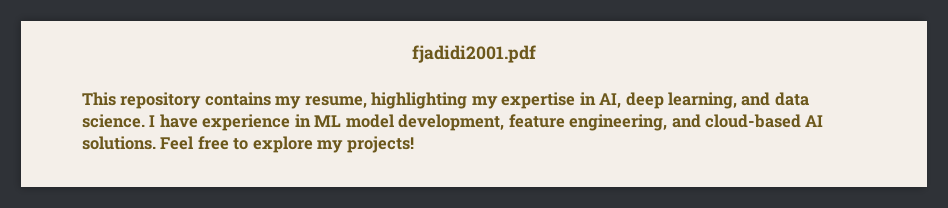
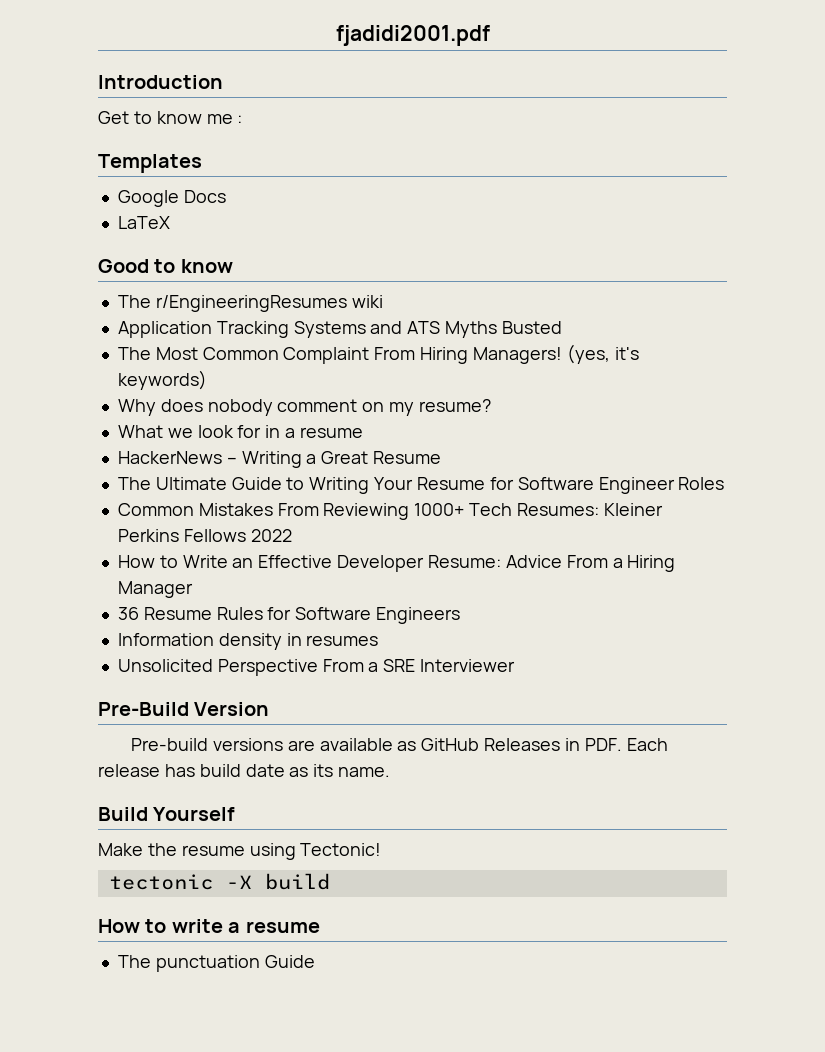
[82,92,809,109] [82,114,824,131] [82,136,414,153] This repository contains my resume, highlighting my expertise in AI, deep learning, and data science. I have experience in ML model development, feature engineering, and cloud-based AI solutions. Feel free to explore my projects! -> [98,75,223,89] [98,111,243,124] [98,154,202,173] [117,190,226,207] [117,216,170,229] [98,259,233,273] [117,295,383,312] [117,321,562,338] [117,344,639,364] [117,370,207,390] [117,399,491,416] [117,425,363,438] [117,451,442,468] [117,477,725,494] [117,503,663,520] [117,529,292,542] [117,555,676,572] [117,581,193,598] [117,607,461,624] [117,633,379,650] [117,659,516,676] [98,702,270,716] [131,738,668,751] [98,764,391,777] [98,807,236,821] [98,843,382,860] [108,873,330,890] [98,919,320,933] [117,955,315,972] Introduction // Get to know me : // Templates // Google Docs // LaTeX // Good to know // The r/EngineeringResumes wiki // Application Tracking Systems and ATS Myths Busted // The Most Common Complaint From Hiring Managers! (yes, it's keywords) // Why does nobody comment on my resume? // What we look for in a resume // HackerNews – Writing a Great Resume // The Ultimate Guide to Writing Your Resume for Software Engineer Roles // Common Mistakes From Reviewing 1000+ Tech Resumes: Kleiner Perkins Fellows 2022 // How to Write an Effective Developer Resume: Advice From a Hiring Manager // 36 Resume Rules for Software Engineers // Information density in resumes // Unsolicited Perspective From a SRE Interviewer // Pre-Build Version // Pre-build versions are available as GitHub Releases in PDF. Each release has build date as its name. // Build Yourself // Make the resume using Tectonic! // tectonic -X build // How to write a resume // The punctuation Guide

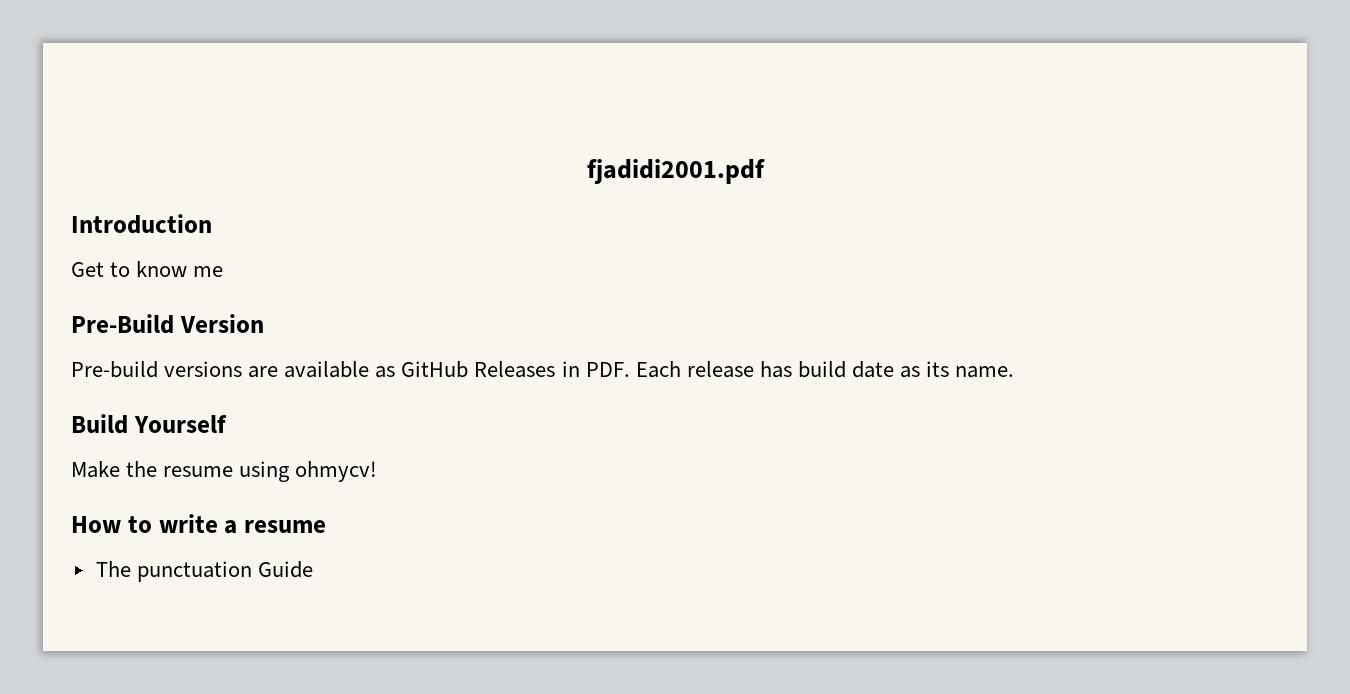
[237,115,243,124] [98,154,202,173] [117,190,226,207] [117,216,170,229] [98,259,233,273] [117,295,383,312] [117,321,562,338] [117,344,639,364] [117,370,207,390] [117,399,491,416] [117,425,363,438] [117,451,442,468] [117,477,725,494] [117,503,663,520] [117,529,292,542] [117,555,676,572] [117,581,193,598] [117,607,461,624] [117,633,379,650] [117,659,516,676] : // Templates // Google Docs // LaTeX // Good to know // The r/EngineeringResumes wiki // Application Tracking Systems and ATS Myths Busted // The Most Common Complaint From Hiring Managers! (yes, it's keywords) // Why does nobody comment on my resume? // What we look for in a resume // HackerNews – Writing a Great Resume // The Ultimate Guide to Writing Your Resume for Software Engineer Roles // Common Mistakes From Reviewing 1000+ Tech Resumes: Kleiner Perkins Fellows 2022 // How to Write an Effective Developer Resume: Advice From a Hiring Manager // 36 Resume Rules for Software Engineers // Information density in resumes // Unsolicited Perspective From a SRE Interviewer -> (224, 271) none
[300,843,382,856] [108,873,330,890] Tectonic! // tectonic -X build -> [295,461,378,482] ohmycv!

